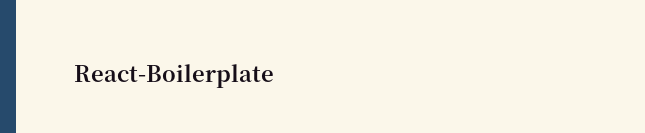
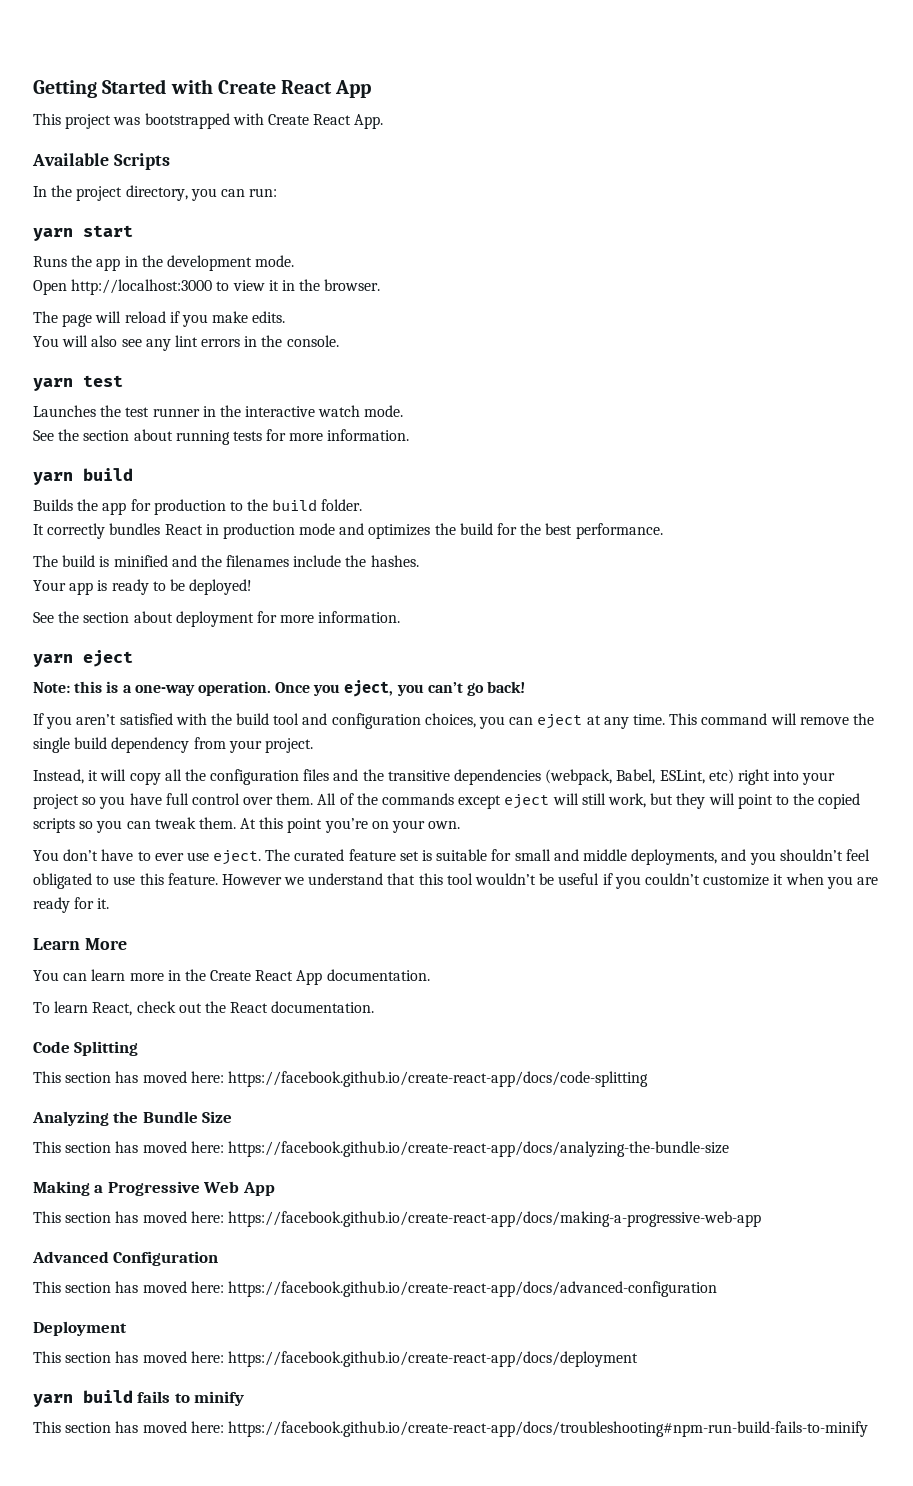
[74,64,274,88] React-Boilerplate -> [33,79,372,98] [33,113,384,129] [32,153,170,170] [33,185,278,201] [33,225,133,241] [33,255,295,271] [33,279,381,295] [33,311,286,327] [33,335,339,351] [33,375,123,391] [33,405,404,417] [33,429,410,445] [33,468,133,485] [33,499,363,515] [33,523,663,539] [33,555,419,567] [33,579,253,595] [33,611,401,627] [33,650,133,667] [33,680,526,697] [33,713,874,729] [33,737,313,753] [33,769,836,785] [33,793,861,809] [33,817,461,833] [33,849,870,865] [33,873,878,889] [33,897,110,913] [33,938,127,950] [33,969,430,985] [33,1001,375,1016] [33,1041,139,1056] [33,1071,648,1087] [32,1111,233,1126] [33,1141,729,1157] [33,1181,275,1196] [33,1211,761,1227] [32,1251,219,1266] [33,1281,717,1297] [33,1321,127,1336] [33,1351,638,1367] [33,1390,245,1407] [33,1421,868,1437] Getting Started with Create React App // This project was bootstrapped with Create React App. // Available Scripts // In the project directory, you can run: // yarn start // Runs the app in the development mode. // Open http://localhost:3000 to view it in the browser. // The page will reload if you make edits. // You will also see any lint errors in the console. // yarn test // Launches the test runner in the interactive watch mode. // See the section about running tests for more information. // yarn build // Builds the app for production to the build folder. // It correctly bundles React in production mode and optimizes the build for the best performance. // The build is minified and the filenames include the hashes. // Your app is ready to be deployed! // See the section about deployment for more information. // yarn eject // Note: this is a one-way operation. Once you eject, you can’t go back! // If you aren’t satisfied with the build tool and configuration choices, you can eject at any time. This command will remove the single build dependency from your project. // Instead, it will copy all the configuration files and the transitive dependencies (webpack, Babel, ESLint, etc) right into your project so you have full control over them. All of the commands except eject will still work, but they will point to the copied scripts so you can tweak them. At this point you’re on your own. // You don’t have to ever use eject. The curated feature set is suitable for small and middle deployments, and you shouldn’t feel obligated to use this feature. However we understand that this tool wouldn’t be useful if you couldn’t customize it when you are ready for it. // Learn More // You can learn more in the Create React App documentation. // To learn React, check out the React documentation. // Code Splitting // This section has moved here: https://facebook.github.io/create-react-app/docs/code-splitting // Analyzing the Bundle Size // This section has moved here: https://facebook.github.io/create-react-app/docs/analyzing-the-bundle-size // Making a Progressive Web App // This section has moved here: https://facebook.github.io/create-react-app/docs/making-a-progressive-web-app // Advanced Configuration // This section has moved here: https://facebook.github.io/create-react-app/docs/advanced-configuration // Deployment // This section has moved here: https://facebook.github.io/create-react-app/docs/deployment // yarn build fails to minify // This section has moved here: https://facebook.github.io/create-react-app/docs/troubleshooting#npm-run-build-fails-to-minify

